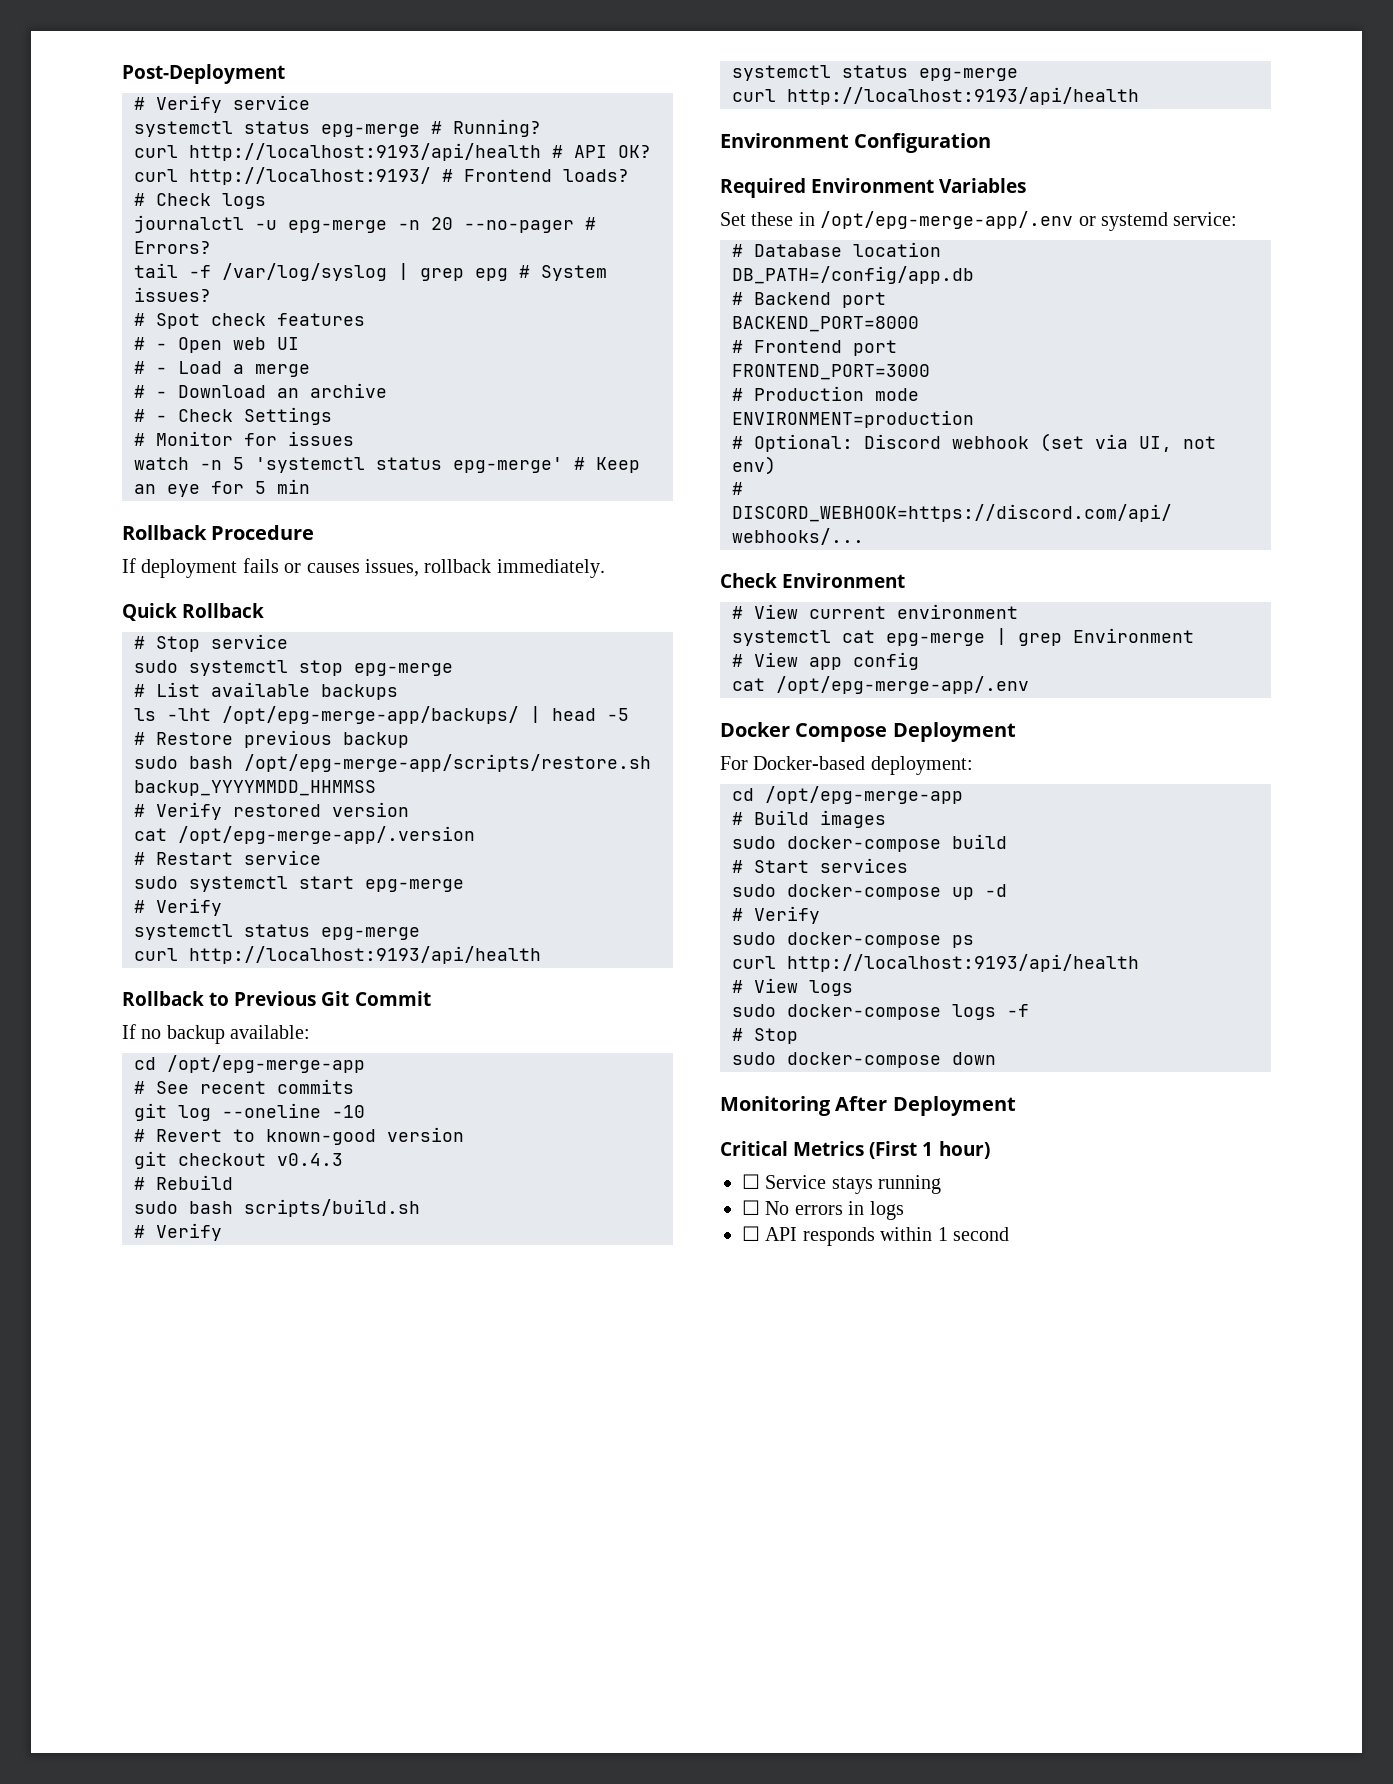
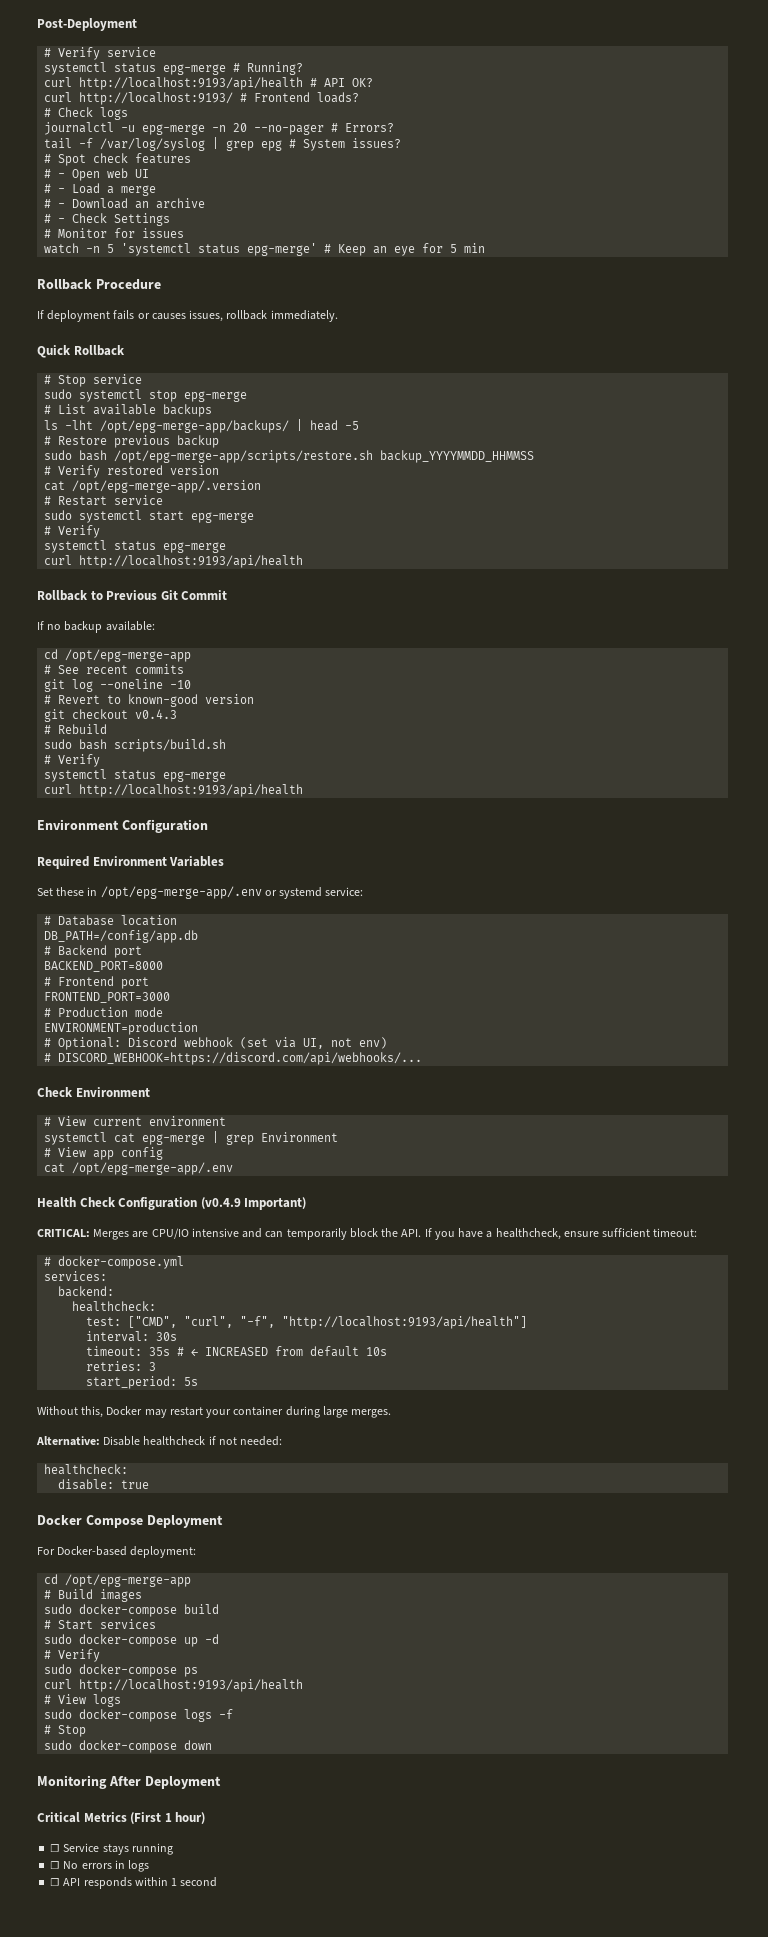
(1029, 685) none -> [37,1197,307,1210] [37,1228,698,1240] [44,1256,185,1269] [44,1271,108,1281] [58,1286,115,1297] [72,1301,157,1312] [86,1316,528,1329] [86,1331,178,1342] [86,1346,388,1357] [86,1361,157,1371] [86,1376,199,1389] [37,1406,392,1418] [36,1436,283,1446] [44,1464,129,1475] [58,1479,150,1490] // Health Check Configuration (v0.4.9 Important) // CRITICAL: Merges are CPU/IO intensive and can temporarily block the API. If you have a healthcheck, ensure sufficient timeout: // # docker-compose.yml // services: // backend: // healthcheck: // test: ["CMD", "curl", "-f", "http://localhost:9193/api/health"] // interval: 30s // timeout: 35s # ← INCREASED from default 10s // retries: 3 // start_period: 5s // Without this, Docker may restart your container during large merges. // Alternative: Disable healthcheck if not needed: // healthcheck: // disable: true

